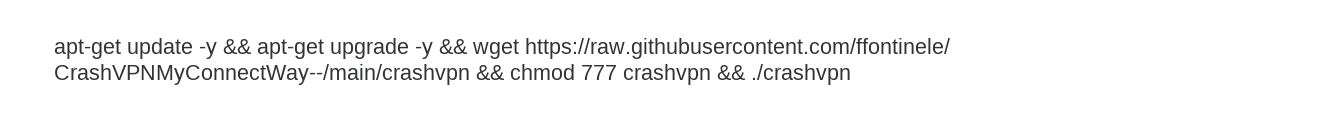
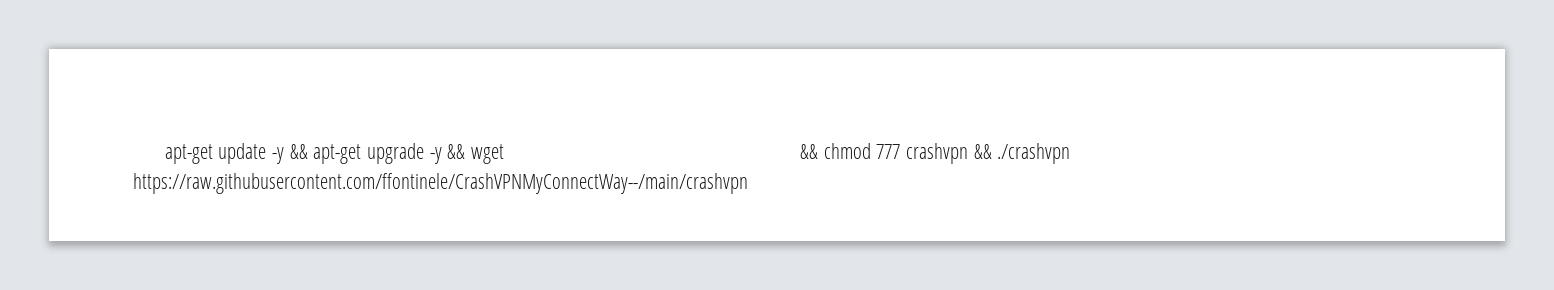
[525,38,950,59] [54,64,470,85] https://raw.githubusercontent.com/ffontinele/ CrashVPNMyConnectWay--/main/crashvpn -> [133,173,748,194] https://raw.githubusercontent.com/ffontinele/CrashVPNMyConnectWay--/main/crashvpn

